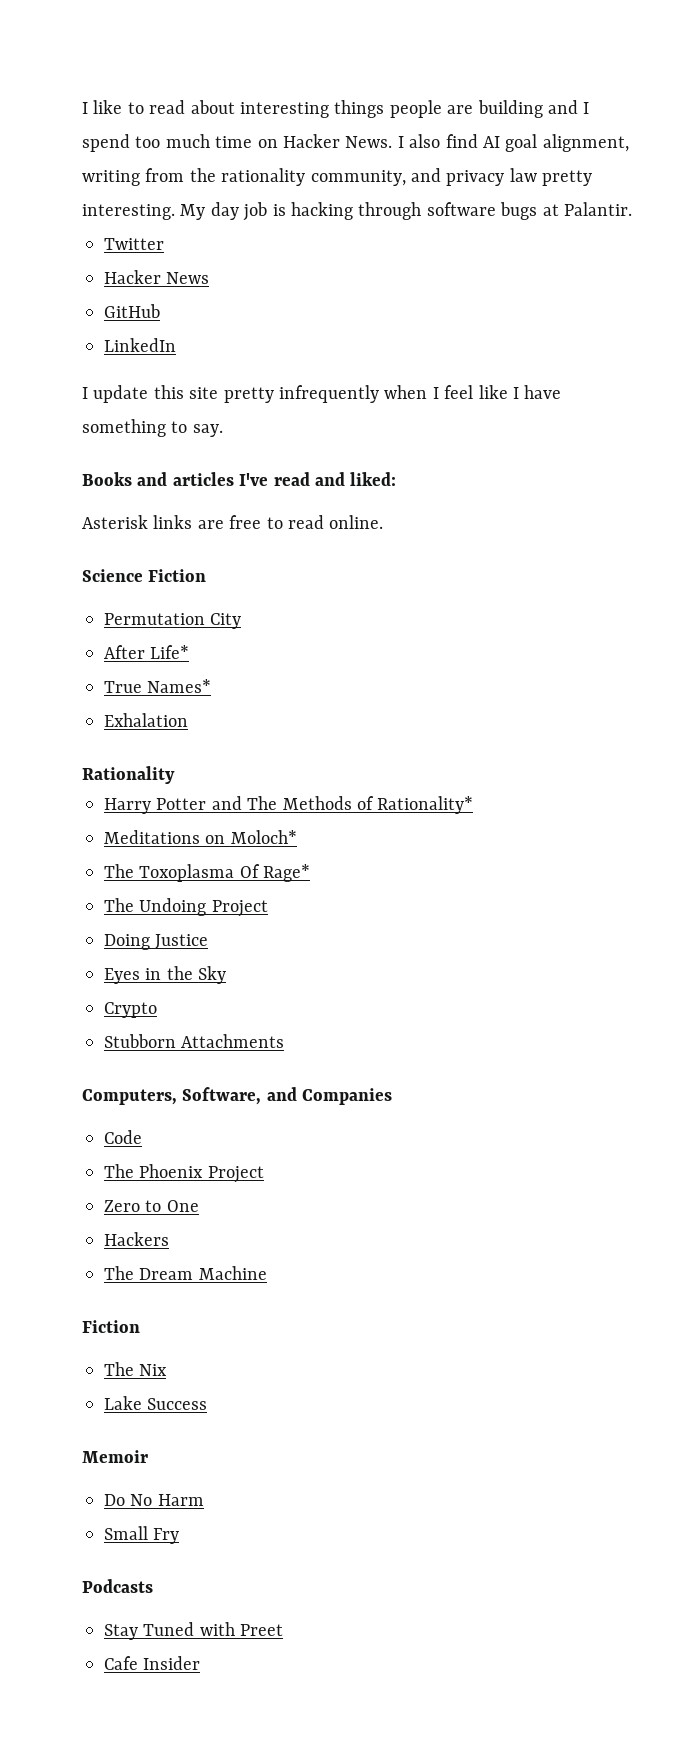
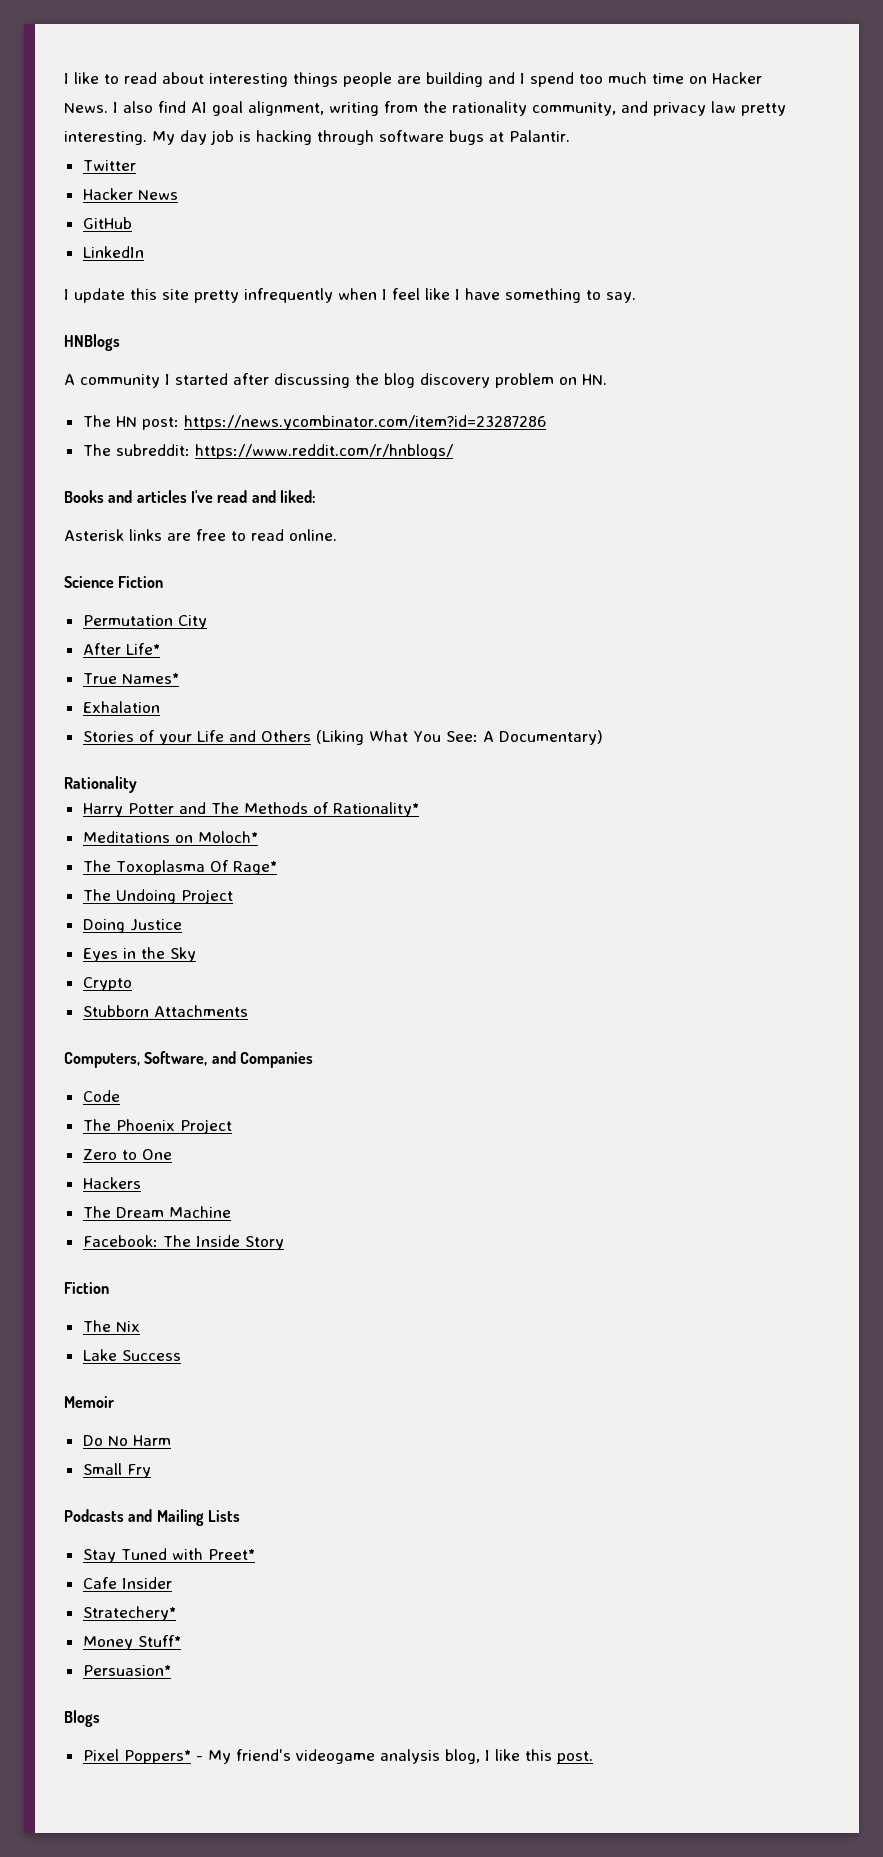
(223, 430) none -> [64,334,120,351] [64,373,607,388] [82,415,546,430] [82,444,453,459] // HNBlogs // A community I started after discussing the blog discovery problem on HN. // The HN post: https://news.ycombinator.com/item?id=23287286 // The subreddit: https://www.reddit.com/r/hnblogs/
(188, 720) none -> [82,730,603,745] // Stories of your Life and Others (Liking What You See: A Documentary)
(267, 1273) none -> [82,1235,284,1250] // Facebook: The Inside Story
(153, 1586) none -> [128,1509,240,1526] and Mailing Lists
[240,1624,284,1636] Preet -> [207,1549,255,1560] Preet*
(201, 1663) none -> [82,1606,176,1621] [82,1635,181,1650] [82,1665,171,1676] [64,1710,100,1727] [82,1749,593,1764] // Stratechery* // Money Stuff* // Persuasion* // Blogs // Pixel Poppers* - My friend's videogame analysis blog, I like this post.

